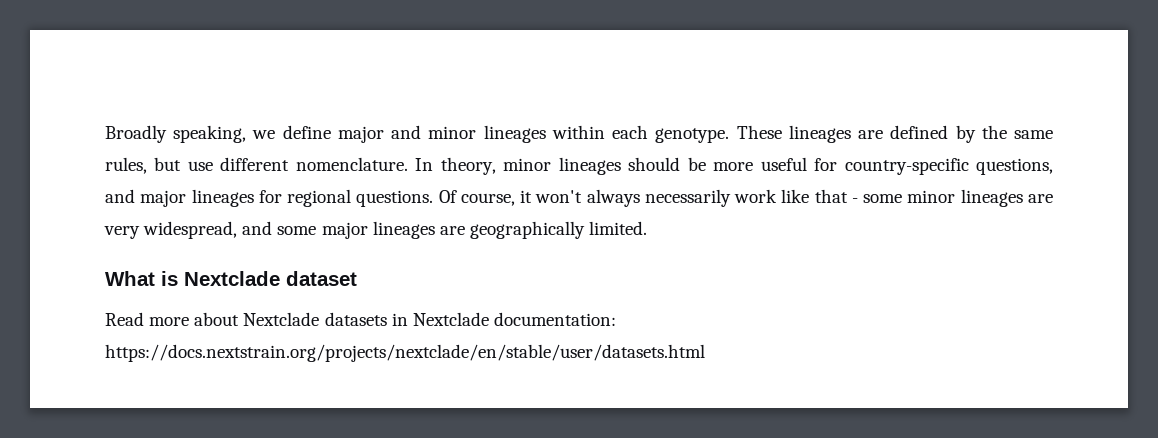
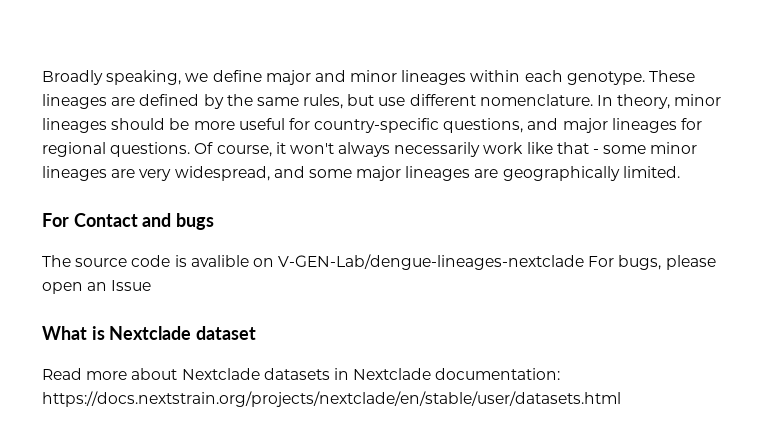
(648, 228) none -> [42,213,215,230] [42,254,716,270] [42,280,152,294] // For Contact and bugs // The source code is avalible on V-GEN-Lab/dengue-lineages-nextclade For bugs, please open an Issue

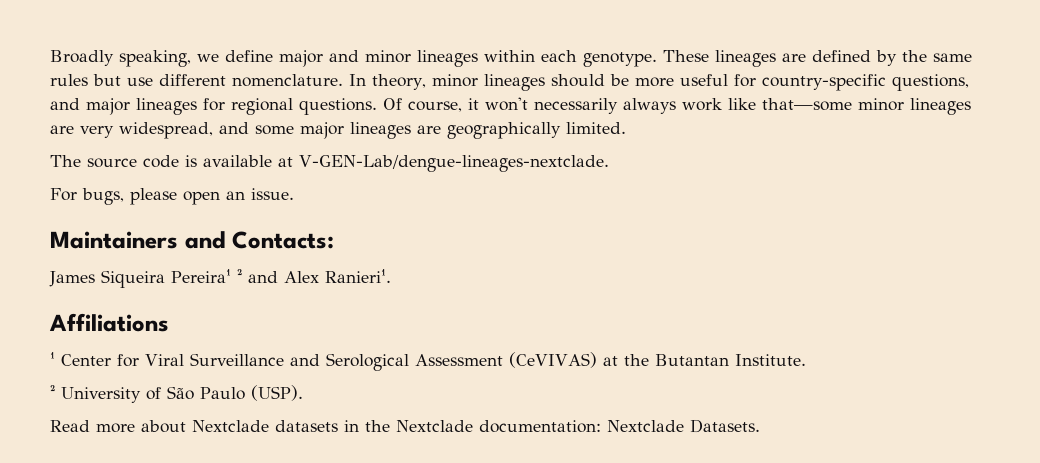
[303,94,344,109] rules, -> [50,74,88,86] rules
[338,142,647,157] always necessarily work like that - some -> [534,98,852,114] necessarily always work like that—some
[42,213,215,230] // For Contact and bugs -> (626, 128) none
[190,254,585,270] avalible on V-GEN-Lab/dengue-lineages-nextclade -> [203,155,609,172] available at V-GEN-Lab/dengue-lineages-nextclade. //
[111,280,152,291] [42,326,257,340] Issue // What is Nextclade dataset -> [251,188,294,200] [50,231,335,249] [49,268,391,288] [49,313,169,332] [50,352,806,371] [50,384,303,403] issue. // Maintainers and Contacts: // James Siqueira Pereira¹ ² and Alex Ranieri¹. // Affiliations // ¹ Center for Viral Surveillance and Serological Assessment (CeVIVAS) at the Butantan Institute. // ² University of São Paulo (USP).
(349, 374) none -> [365,420,390,432] the
[42,391,621,407] https://docs.nextstrain.org/projects/nextclade/en/stable/user/datasets.html -> [607,419,760,433] Nextclade Datasets.

